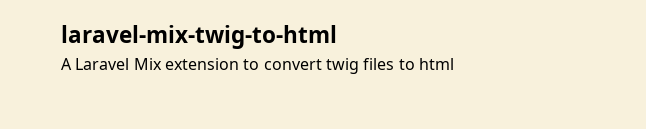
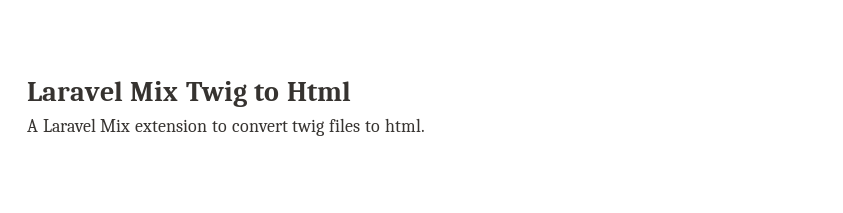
[61,25,337,49] laravel-mix-twig-to-html -> [27,81,351,107] Laravel Mix Twig to Html
[418,58,454,70] html -> [384,118,425,132] html.

